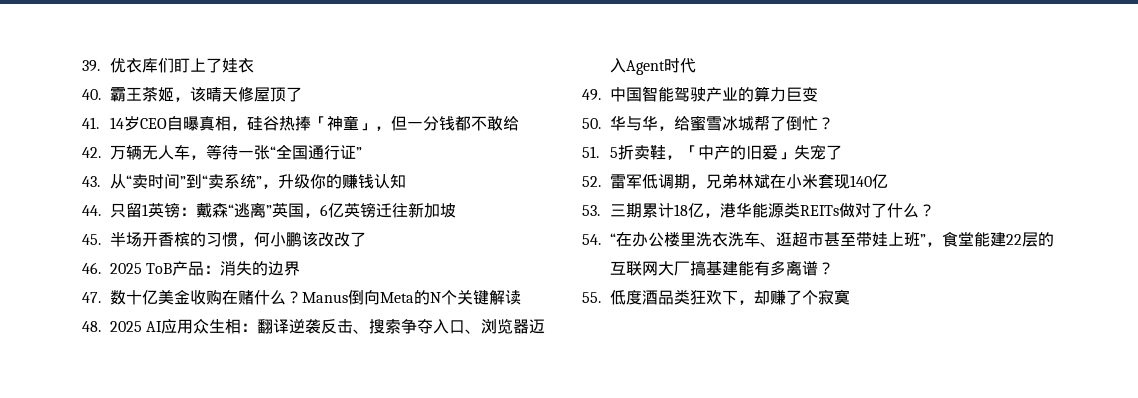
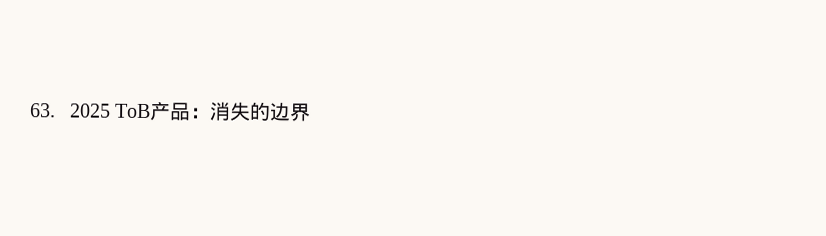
[82,58,255,73] [82,86,303,102] [82,115,520,131] [82,144,363,160] [82,173,407,189] [82,202,457,218] [82,232,367,247] [82,262,101,274] 39.优衣库们盯上了娃衣 // 40.霸王茶姬，该晴天修屋顶了 // 41. 14岁CEO自曝真相，硅谷热捧「神童」，但一分钱都不敢给 // 42.万辆无人车，等待一张“全国通行证” // 43.从“卖时间”到“卖系统”，升级你的赚钱认知 // 44.只留1英镑：戴森“逃离”英国，6亿英镑迁往新加坡 // 45.半场开香槟的习惯，何小鹏该改改了 // 46. -> [29,103,56,118] 63.
[82,290,522,305] [82,318,546,334] [610,58,697,75] [582,86,819,102] [582,115,835,131] [582,144,843,160] [582,174,889,189] [582,202,936,218] [582,231,1055,247] [610,260,835,276] [582,289,851,305] // 47.数十亿美金收购在赌什么？Manus倒向Meta的N个关键解读 // 48. 2025 AI应用众生相：翻译逆袭反击、搜索争夺入口、浏览器迈入Agent时代 // 49.中国智能驾驶产业的算力巨变 // 50.华与华，给蜜雪冰城帮了倒忙？ // 51. 5折卖鞋，「中产的旧爱」失宠了 // 52.雷军低调期，兄弟林斌在小米套现140亿 // 53.三期累计18亿，港华能源类REITs做对了什么？ // 54. “在办公楼里洗衣洗车、逛超市甚至带娃上班”，食堂能建22层的互联网大厂搞基建能有多离谱？ // 55.低度酒品类狂欢下，却赚了个寂寞 -> (311, 112) none

